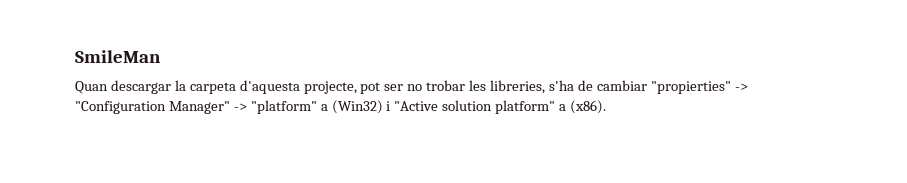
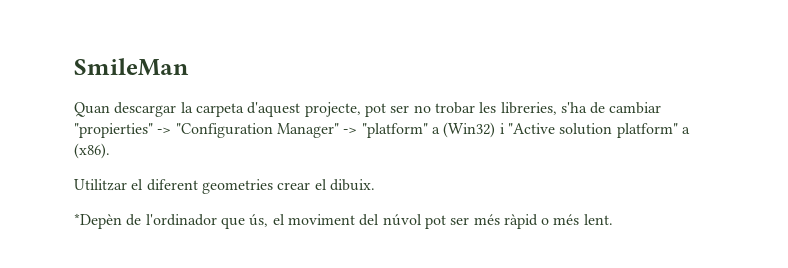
[239,80,300,94] d'aquesta -> [247,102,301,117] d'aquest
(607, 107) none -> [74,179,375,194] [74,213,613,229] // Utilitzar el diferent geometries crear el dibuix. // *Depèn de l'ordinador que ús, el moviment del núvol pot ser més ràpid o més lent.

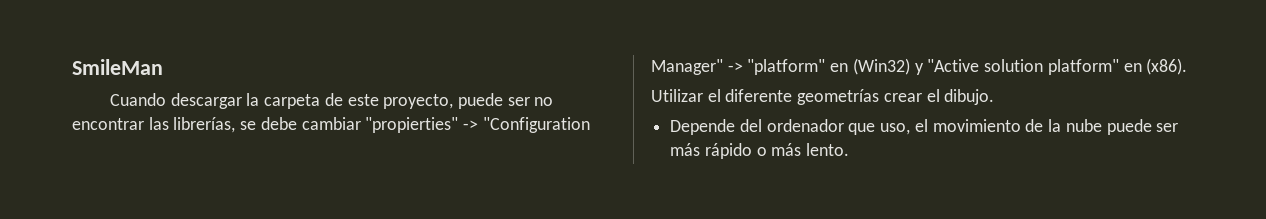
[74,102,110,117] Quan -> [109,93,166,106] Cuando
[247,102,606,117] d'aquest projecte, pot ser no trobar les libreries, s'ha de -> [324,93,554,109] [72,117,297,133] de este proyecto, puede ser no encontrar las librerías, se debe
[431,122,505,138] a (Win32) i -> [830,58,924,75] en (Win32) y
[681,127,690,134] a -> [1123,63,1142,72] en
[74,179,375,194] [74,213,613,229] Utilitzar el diferent geometries crear el dibuix. // *Depèn de l'ordinador que ús, el moviment del núvol pot ser més ràpid o més lent. -> [651,89,995,105] [670,119,1179,135] [670,143,850,159] Utilizar el diferente geometrías crear el dibujo. // Depende del ordenador que uso, el movimiento de la nube puede ser más rápido o más lento.

